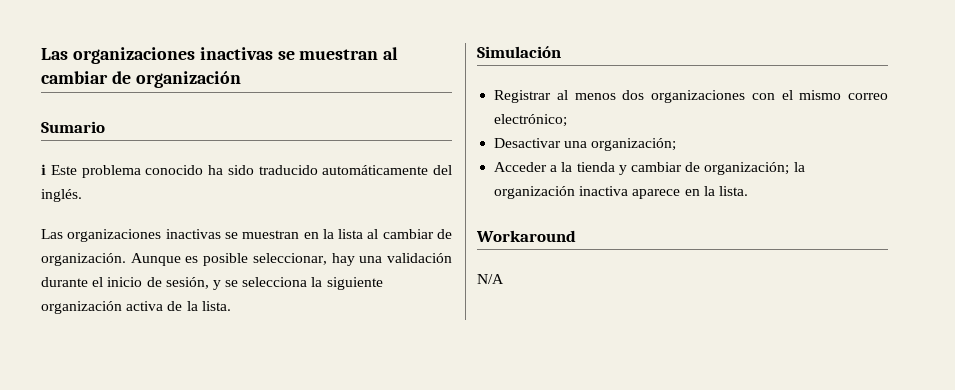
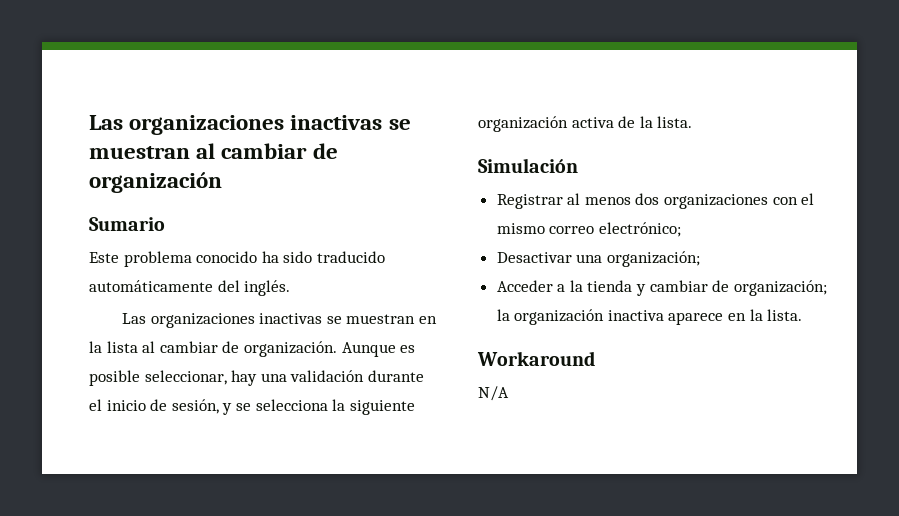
[41,164,46,175] ℹ -> (165, 224) none

